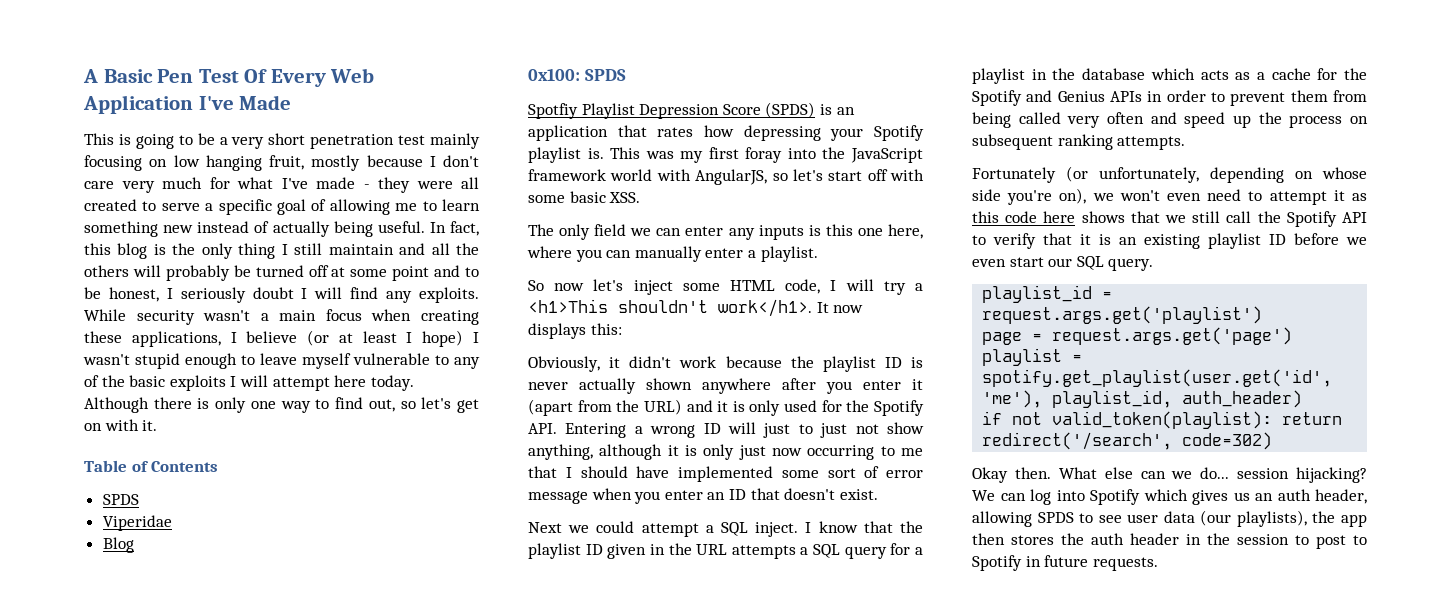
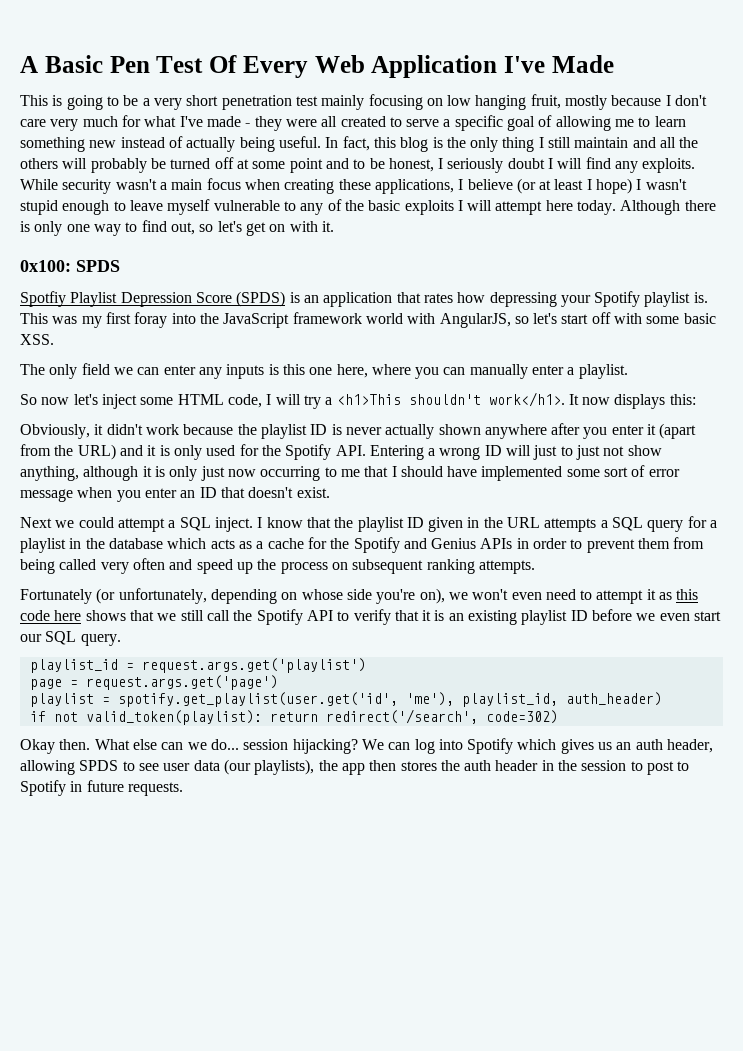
[84,460,219,472] [102,494,139,505] [102,515,172,531] [102,537,134,553] // Table of Contents // SPDS // Viperidae // Blog -> (334, 226) none

